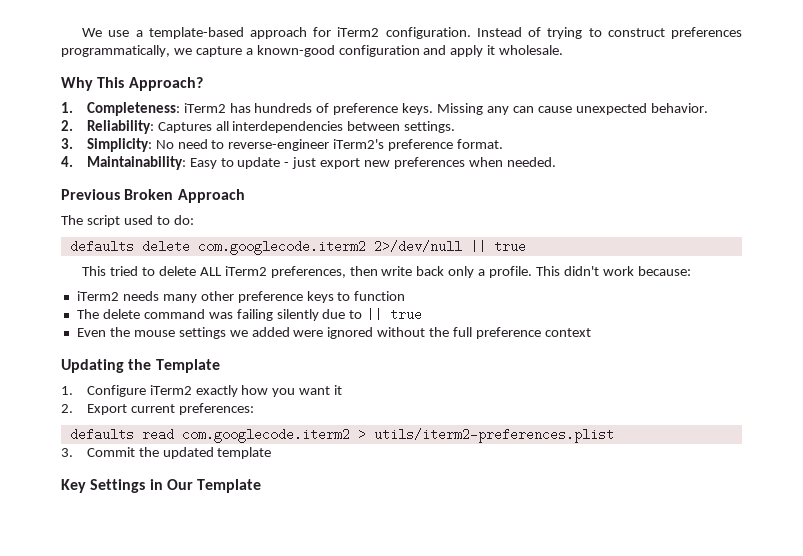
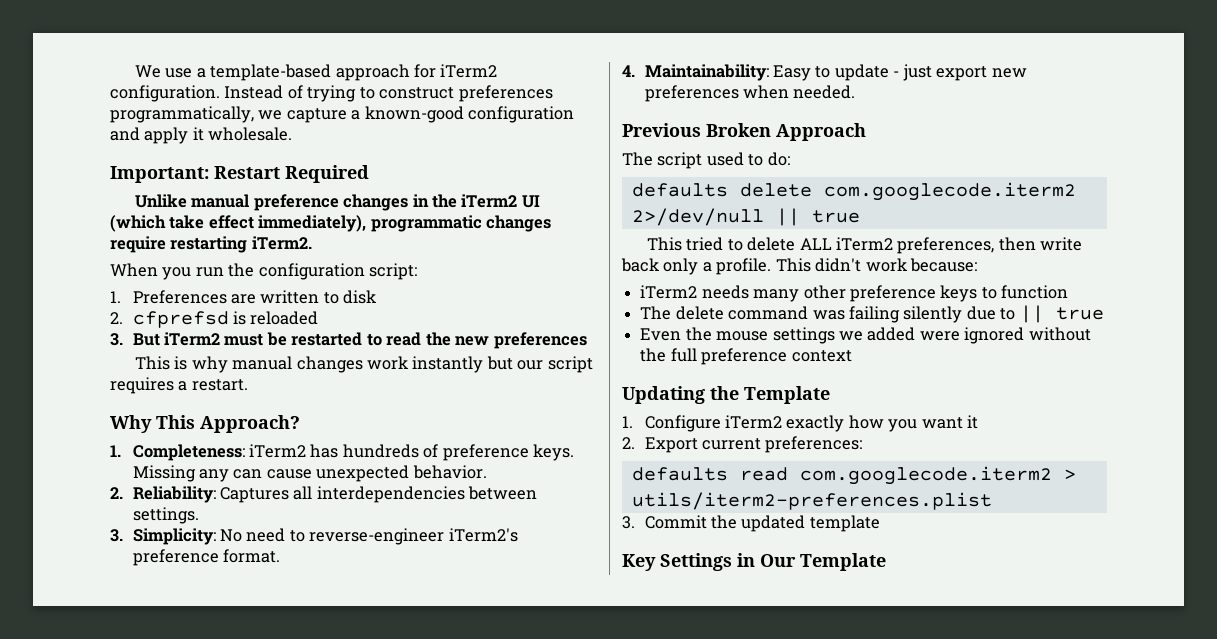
(564, 50) none -> [110,165,369,183] [134,194,540,211] [110,215,552,232] [110,236,312,253] [110,263,418,280] [110,290,378,304] [110,311,319,328] [110,332,587,349] [134,356,593,373] [110,377,248,394] // Important: Restart Required // Unlike manual preference changes in the iTerm2 UI (which take effect immediately), programmatic changes require restarting iTerm2. // When you run the configuration script: // 1. Preferences are written to disk // 2. cfprefsd is reloaded // 3. But iTerm2 must be restarted to read the new preferences // This is why manual changes work instantly but our script requires a restart.

